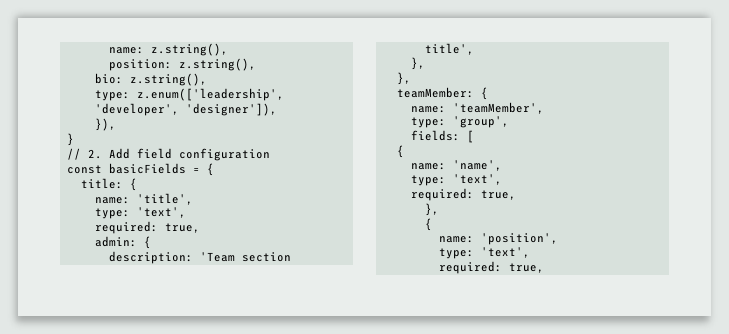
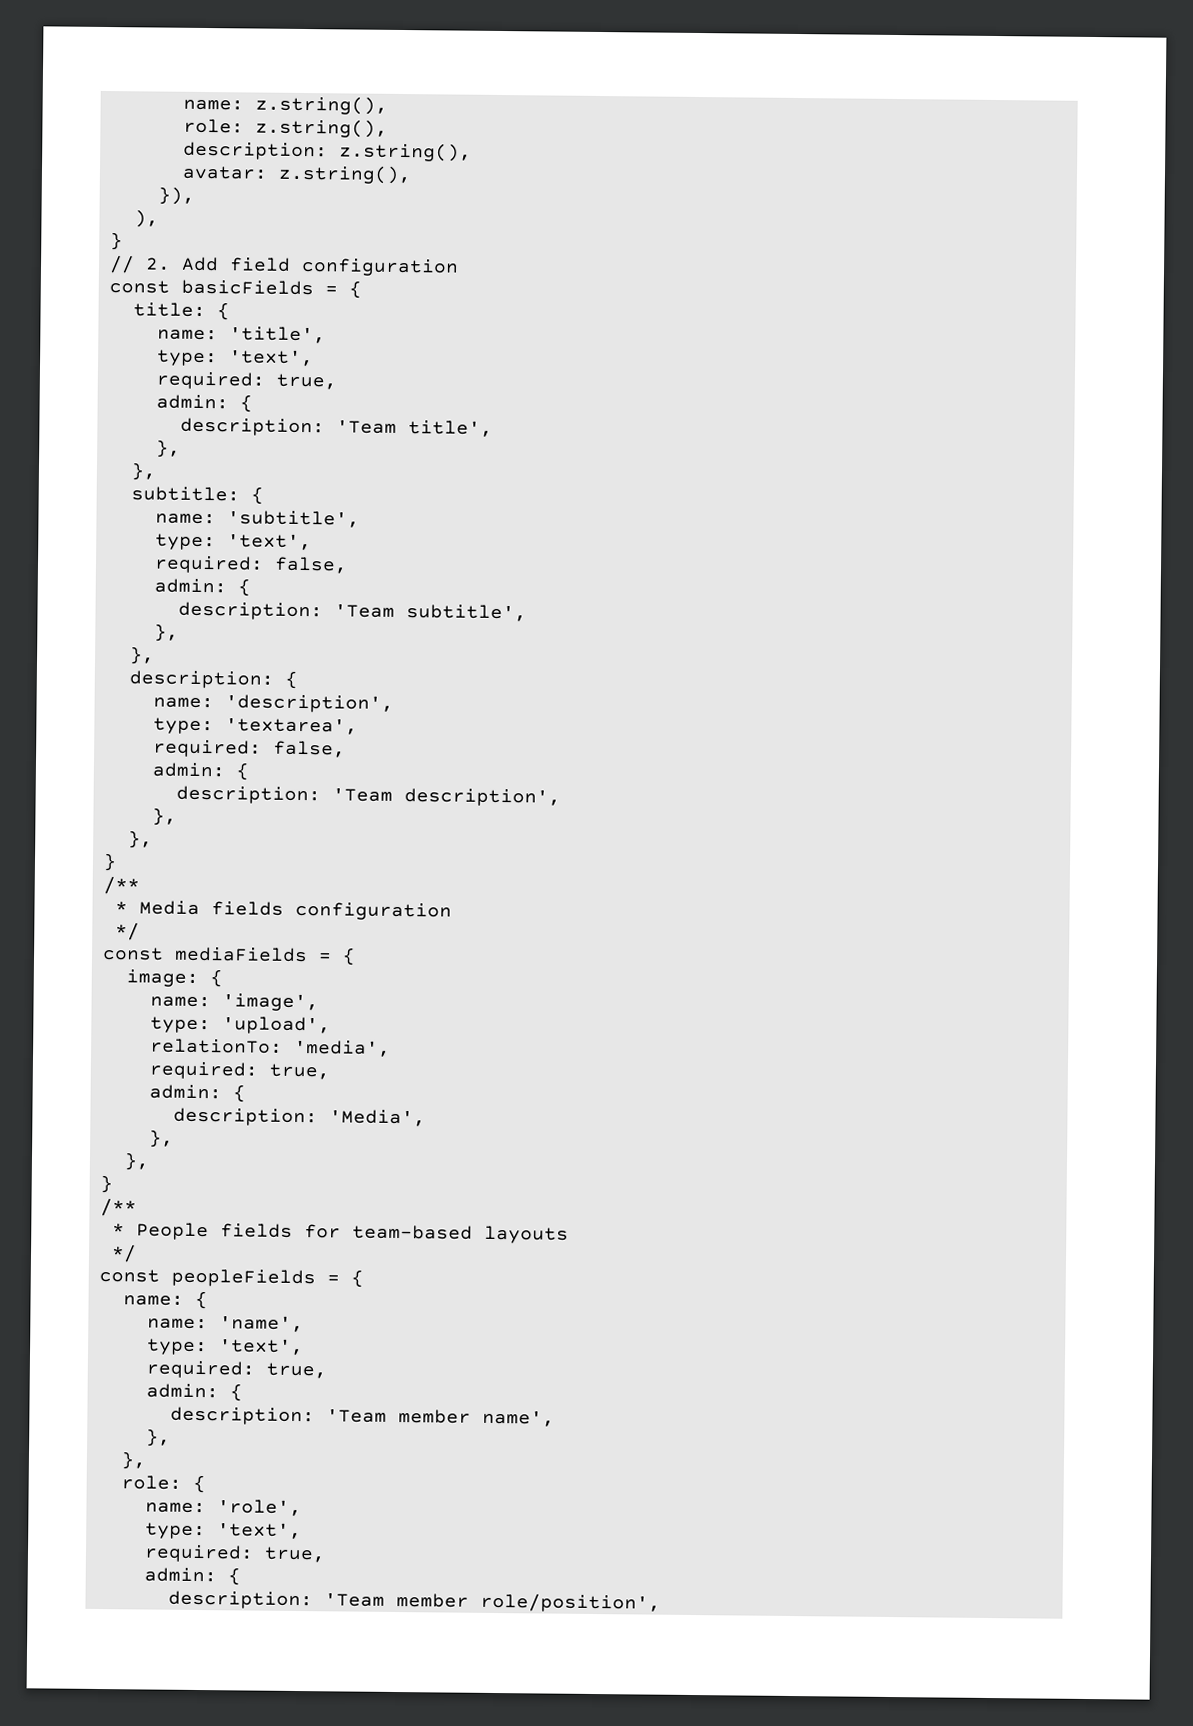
[108,58,256,71] [94,73,207,86] [94,88,284,101] [94,103,277,116] position: z.string(), // bio: z.string(), // type: z.enum(['leadership', 'developer', 'designer']), -> [182,118,388,138] [182,141,472,162] [181,164,412,185] role: z.string(), // description: z.string(), // avatar: z.string(),
(116, 124) none -> [133,209,159,228] // ),
[241,252,291,262] section -> (397, 426) none
[396,87,488,100] [410,102,544,114] [410,116,509,128] [410,130,474,143] teamMember: { // name: 'teamMember', // type: 'group', // fields: [ // -> [130,486,264,505] [154,510,360,528] [154,533,312,551] [153,555,348,574] [153,578,251,597] [177,601,527,622] [153,623,179,642] [128,646,155,665] [128,670,298,689] [152,694,394,713] [152,717,358,735] [152,739,346,758] [151,762,249,781] [175,785,561,807] [151,807,177,826] [127,830,153,849] [102,853,117,872] [102,876,140,895] [114,900,452,921] [114,922,140,941] [101,946,356,966] [125,969,223,988] [149,993,319,1012] [149,1016,331,1035] [149,1038,391,1057] [148,1061,330,1080] [148,1084,246,1103] [172,1107,426,1127] [148,1129,174,1148] [123,1152,150,1171] [99,1174,113,1194] [99,1197,137,1217] [111,1222,569,1244] [110,1244,137,1263] [98,1268,364,1288] [122,1295,184,1306] subtitle: { // name: 'subtitle', // type: 'text', // required: false, // admin: { // description: 'Team subtitle', // }, // }, // description: { // name: 'description', // type: 'textarea', // required: false, // admin: { // description: 'Team description', // }, // }, // } // /** // * Media fields configuration // */ // const mediaFields = { // image: { // name: 'image', // type: 'upload', // relationTo: 'media', // required: true, // admin: { // description: 'Media', // }, // }, // } // /** // * People fields for team-based layouts // */ // const peopleFields = { // name:
[424,203,439,216] [424,218,432,231] [438,233,558,245] [438,247,530,259] [438,261,544,274] // }, // { // name: 'position', // type: 'text', // required: true, -> [145,1383,243,1402] [169,1406,555,1427] [145,1428,171,1447] [120,1451,147,1470] [120,1474,206,1494] [144,1499,302,1517] [144,1522,302,1540] [143,1544,326,1563] [143,1567,241,1586] [167,1590,661,1613] // admin: { // description: 'Team member name', // }, // }, // role: { // name: 'role', // type: 'text', // required: true, // admin: { // description: 'Team member role/position',

